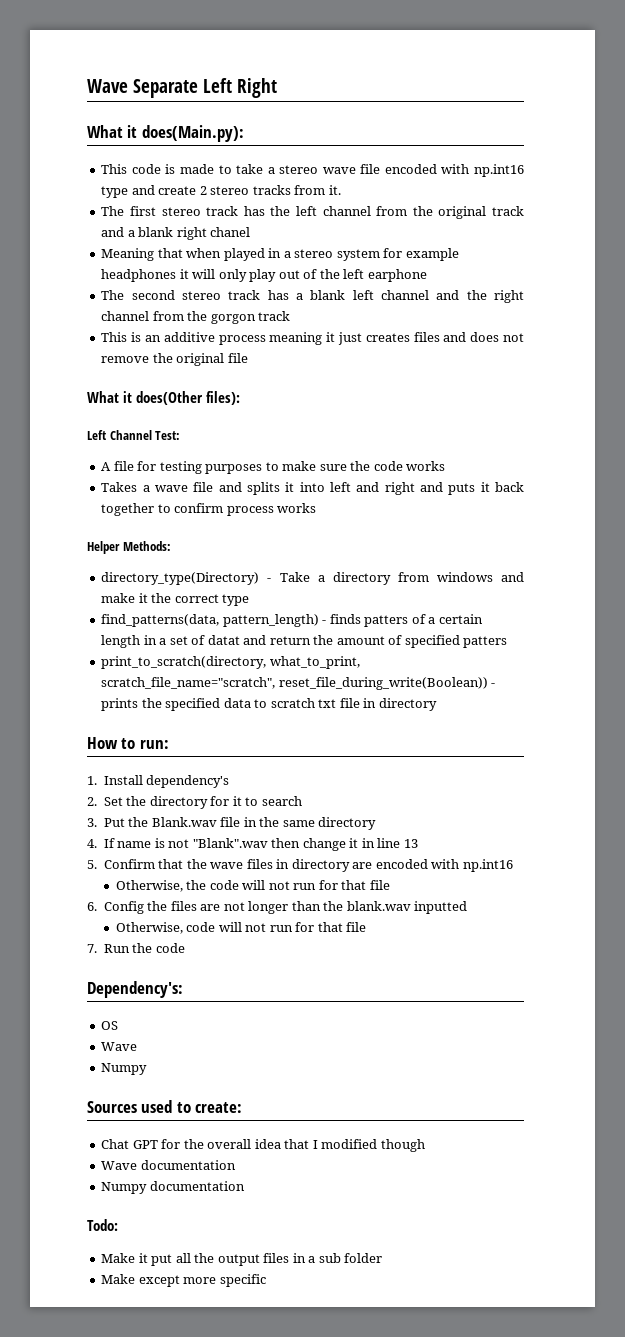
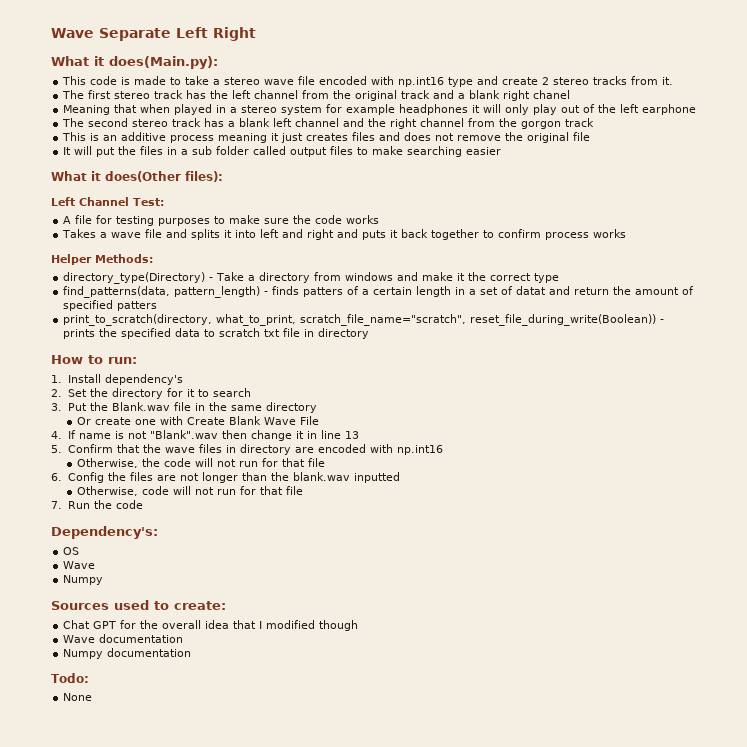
(248, 358) none -> [63,146,502,157] // It will put the files in a sub folder called output files to make searching easier
(377, 823) none -> [77,416,320,425] // Or create one with Create Blank Wave File
[101,1253,383,1266] [101,1274,266,1287] // Make it put all the output files in a sub folder // Make except more specific -> [63,693,93,701] // None

